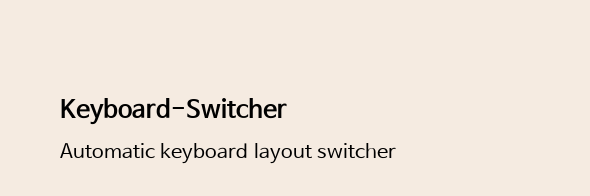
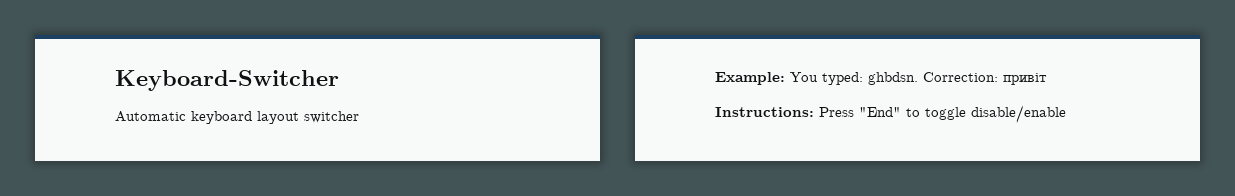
(396, 151) none -> [715,72,1047,85] [715,105,1066,123] // Example: You typed: ghbdsn. Correction: привіт // Instructions: Press "End" to toggle disable/enable

